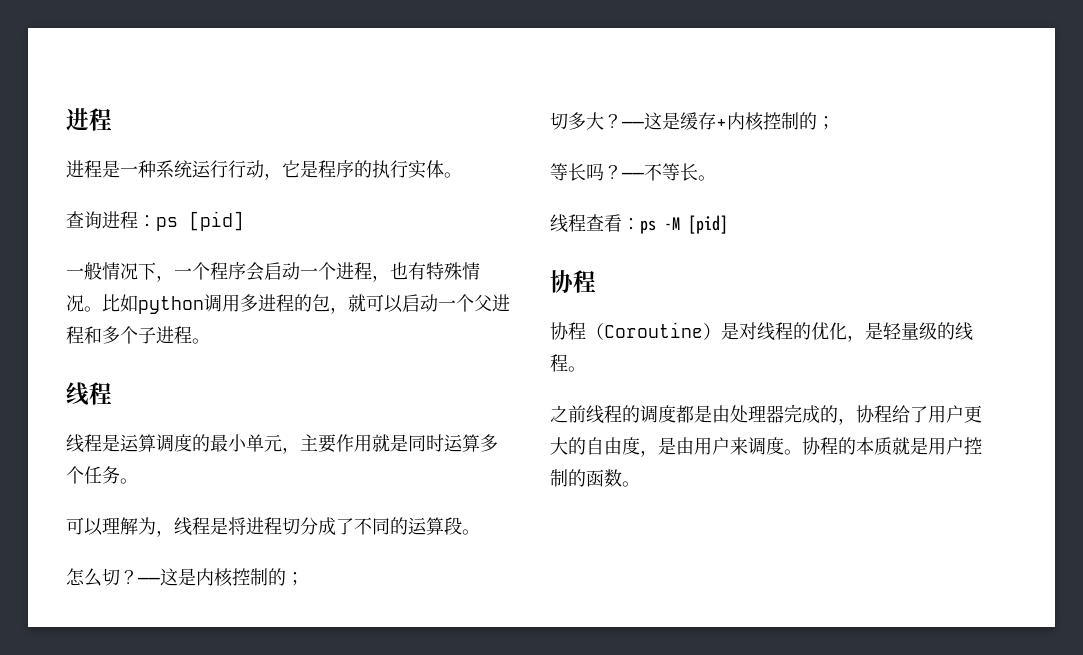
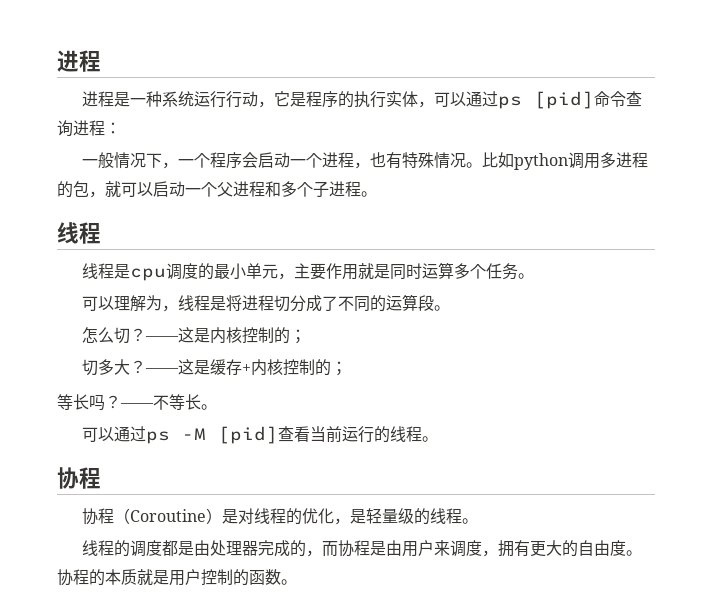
[444,172,462,178] 。 // -> [418,91,627,109] ，可以通过ps [pid]命令
[156,211,244,231] ps [pid] -> (121, 128) none
[120,434,156,452] 运算 -> [130,268,167,281] cpu
[550,214,640,233] 线程查看： -> [82,426,147,442] 可以通过
(728, 224) none -> [278,426,439,443] 查看当前运行的线程。
[550,405,586,423] 之前 -> (479, 521) none
[856,405,982,423] [550,437,766,457] 协程给了用户更大的自由度，是由用户来调 -> [322,540,611,557] 而协程是由用户来调度，拥有更大的自由

